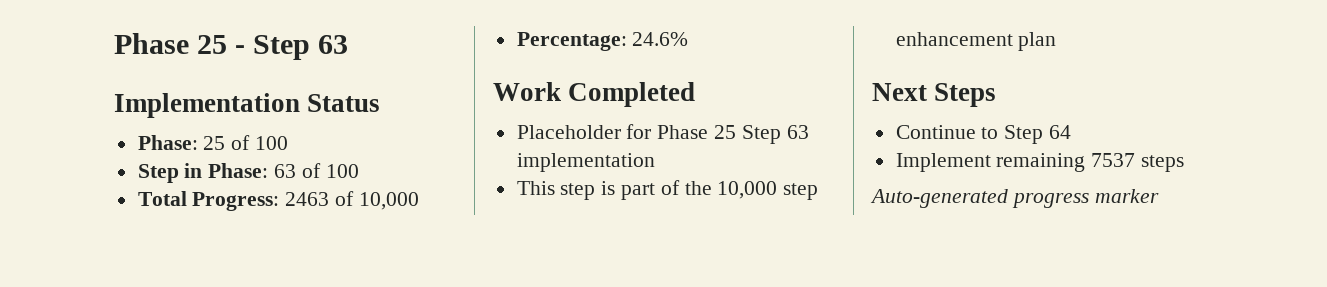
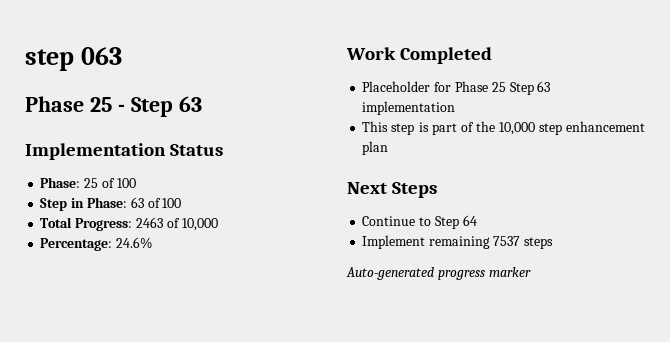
(114, 43) none -> [25,47,122,71] step 063 //

